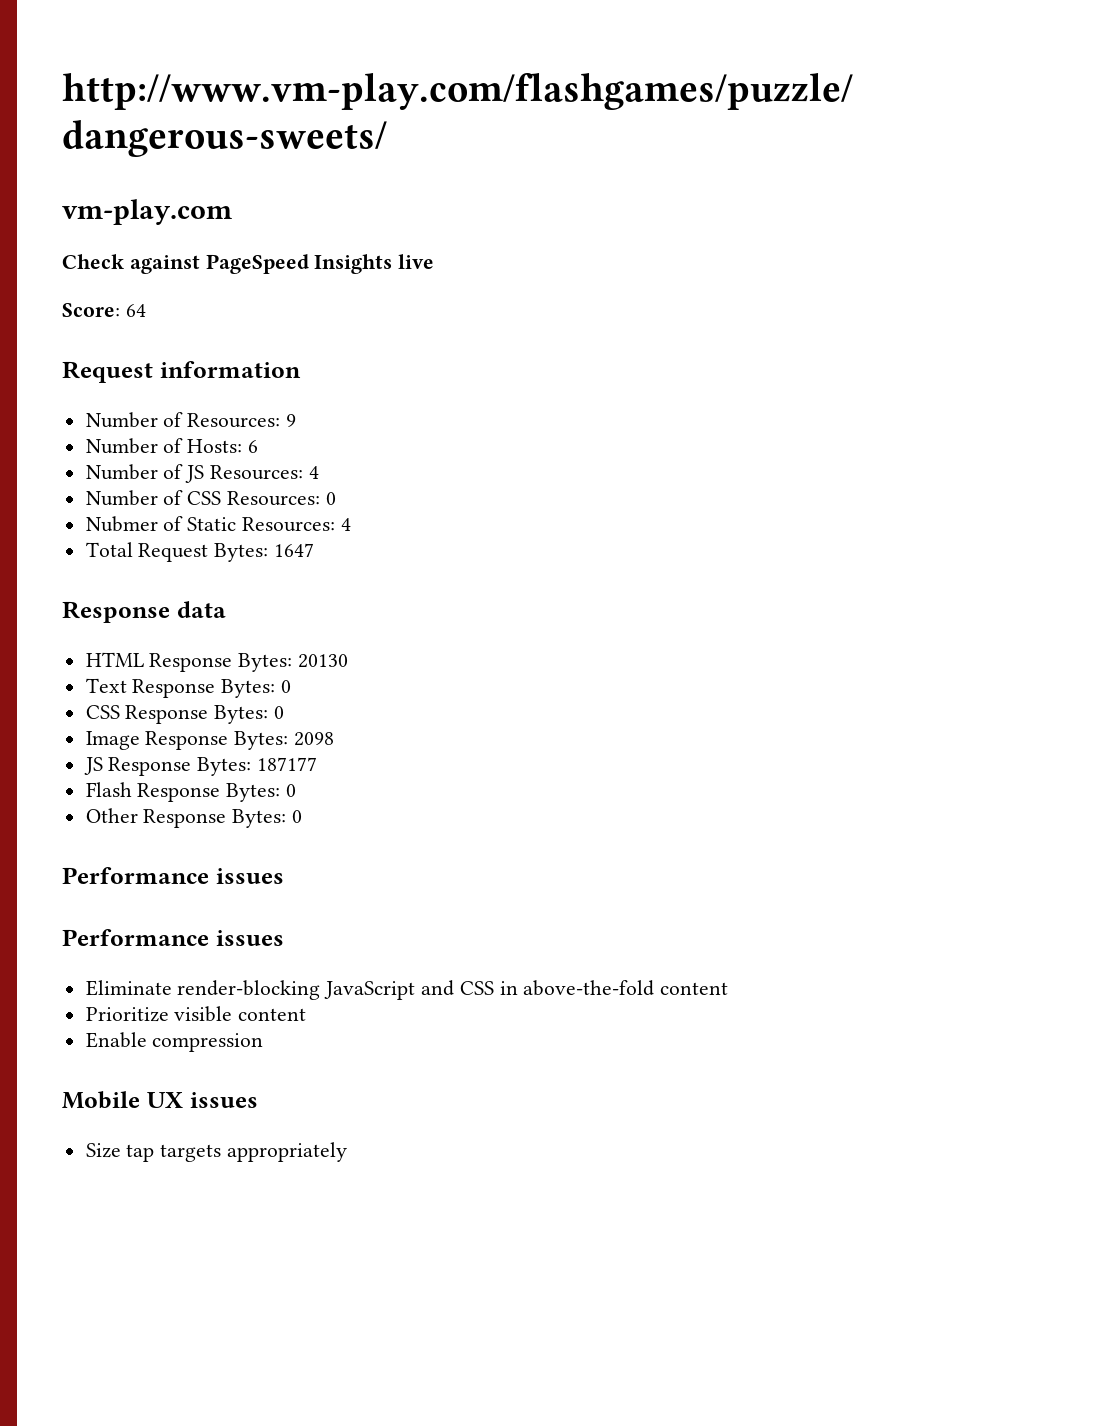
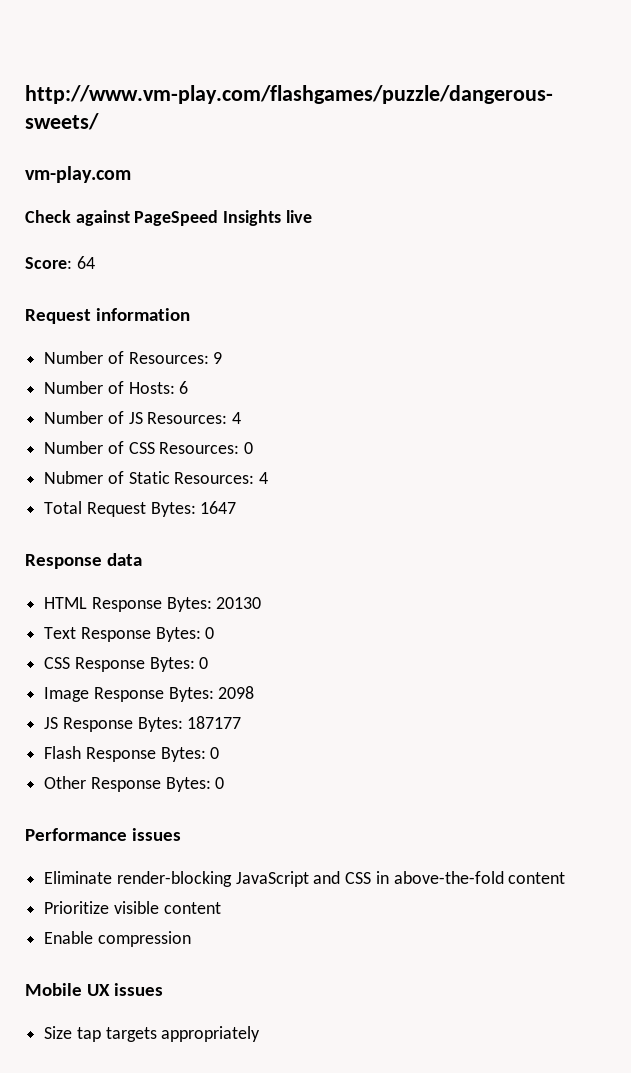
[62,929,284,946] // Performance issues -> (181, 834) none

